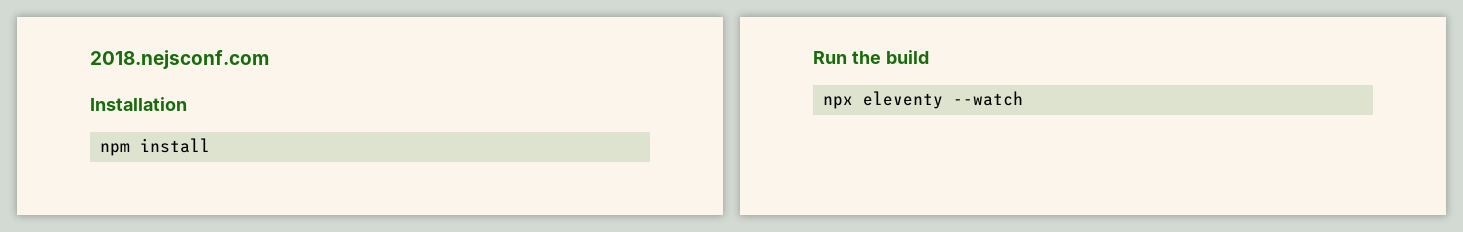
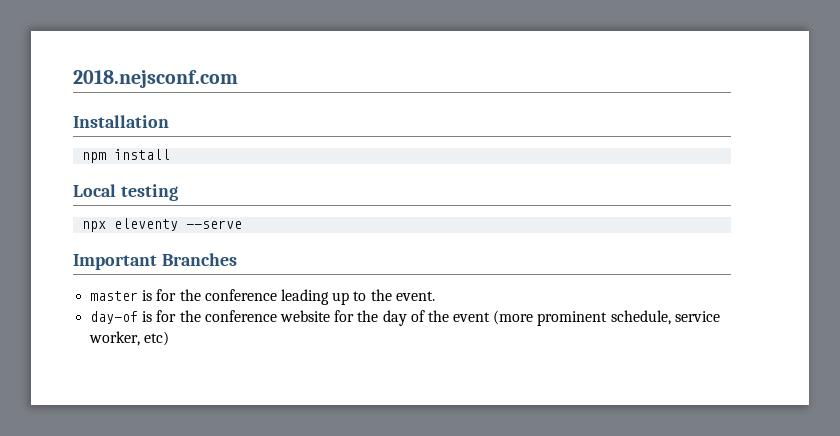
[813,50,929,64] Run the build -> [73,184,178,201] Local testing
[952,91,1023,106] --watch -> [186,220,243,229] [73,253,237,270] [90,289,435,305] [90,310,720,326] [89,331,170,346] --serve // Important Branches // master is for the conference leading up to the event. // day-of is for the conference website for the day of the event (more prominent schedule, service worker, etc)

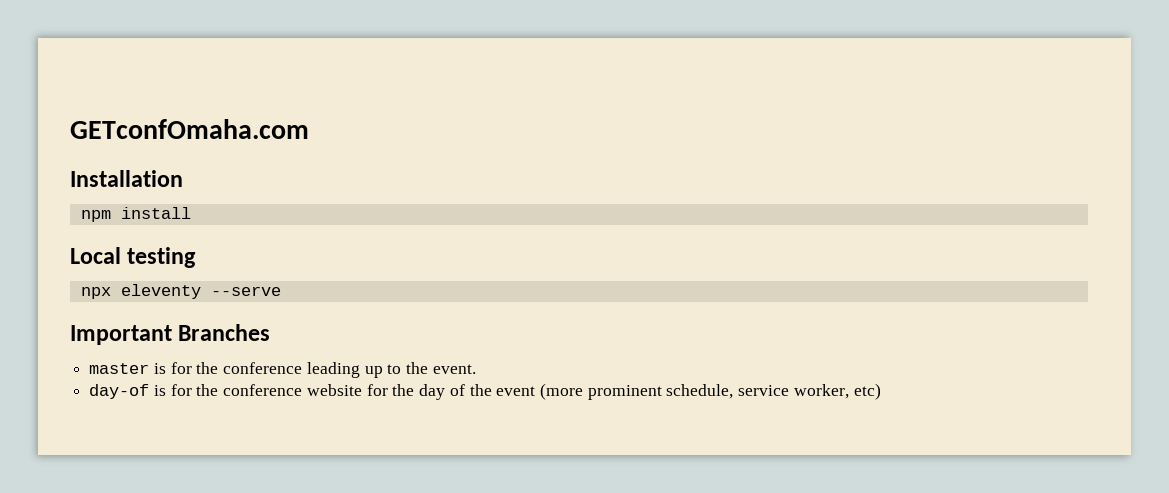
[73,70,238,88] 2018.nejsconf.com -> [70,119,309,139] GETconfOmaha.com

